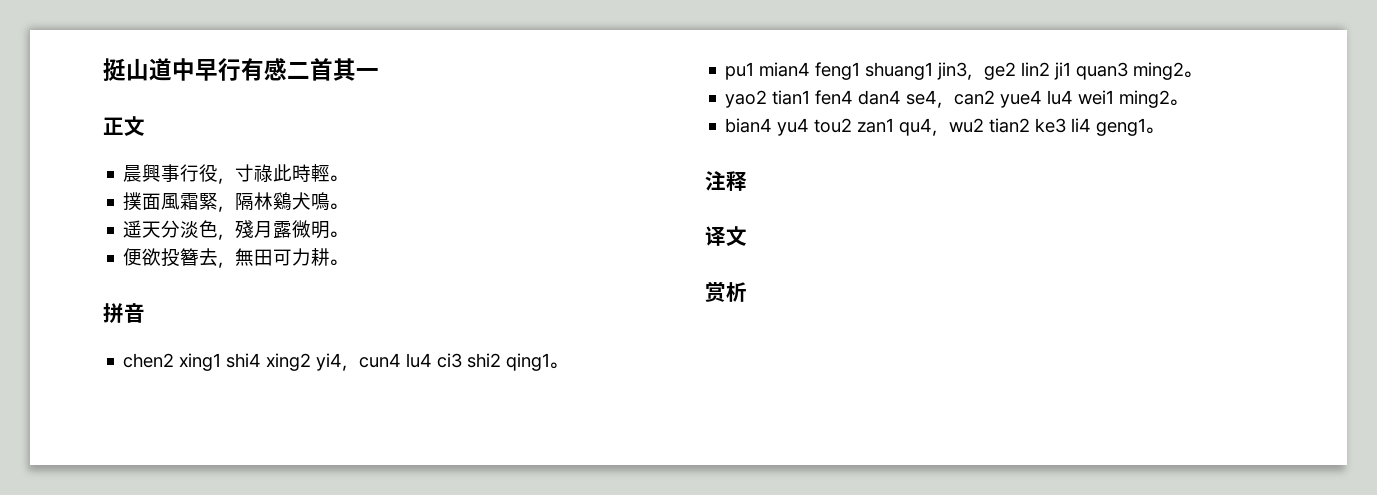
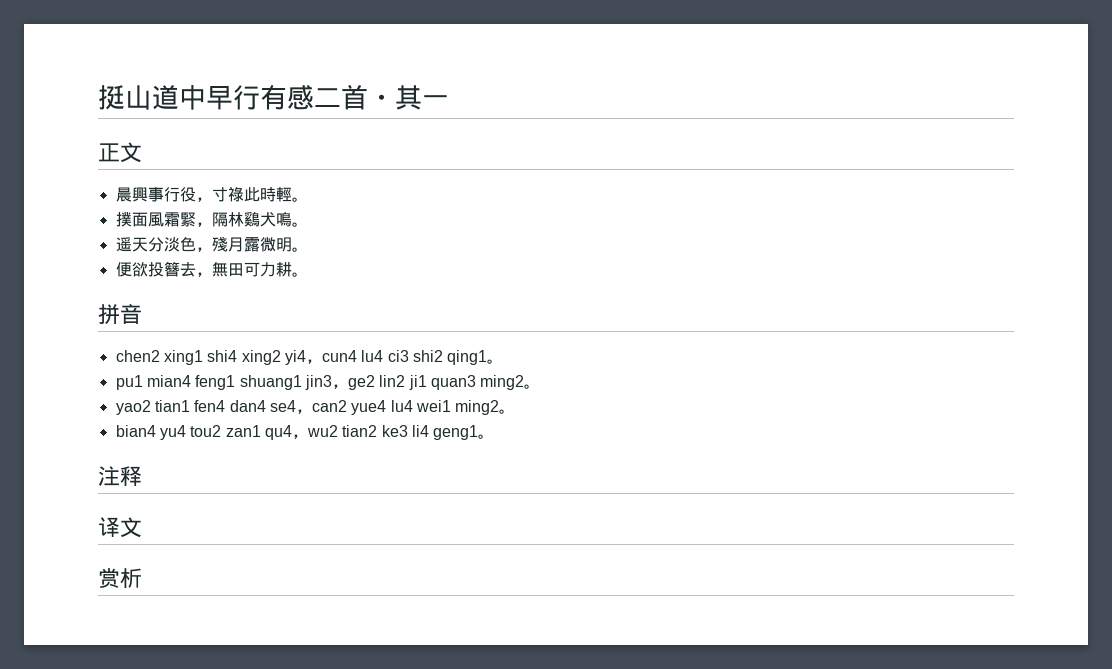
(333, 69) none -> [368,94,395,107] ・

